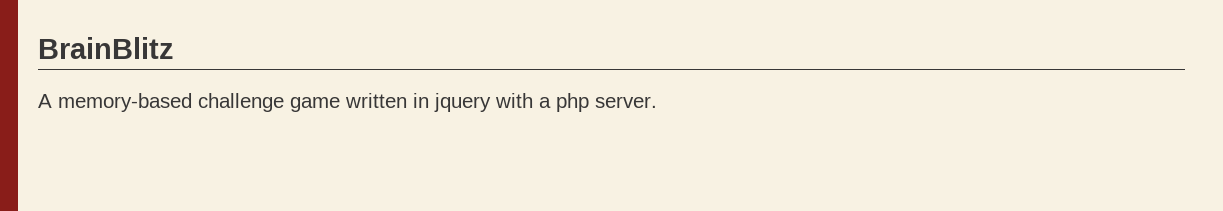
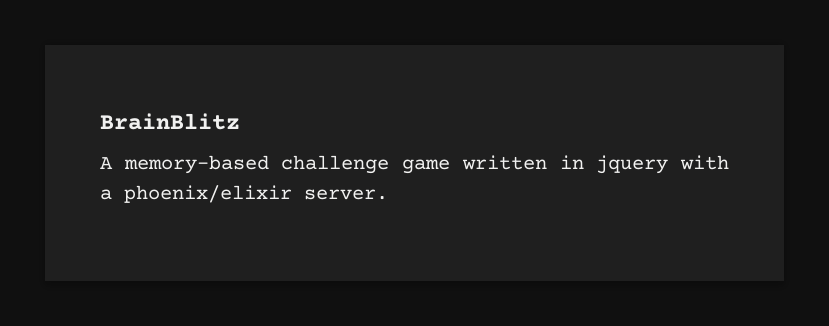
[556,93,589,112] php -> [124,185,292,203] phoenix/elixir

